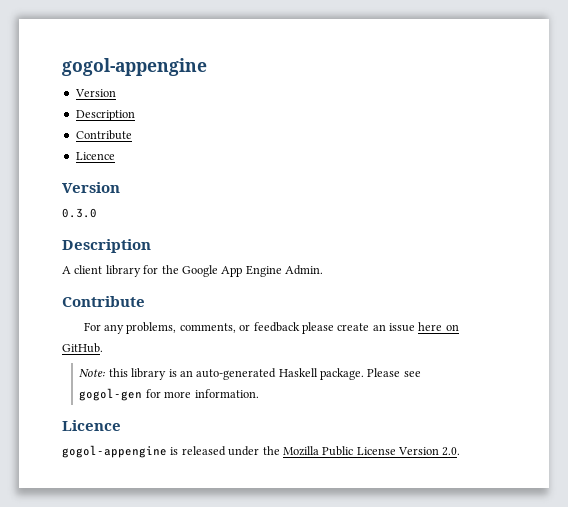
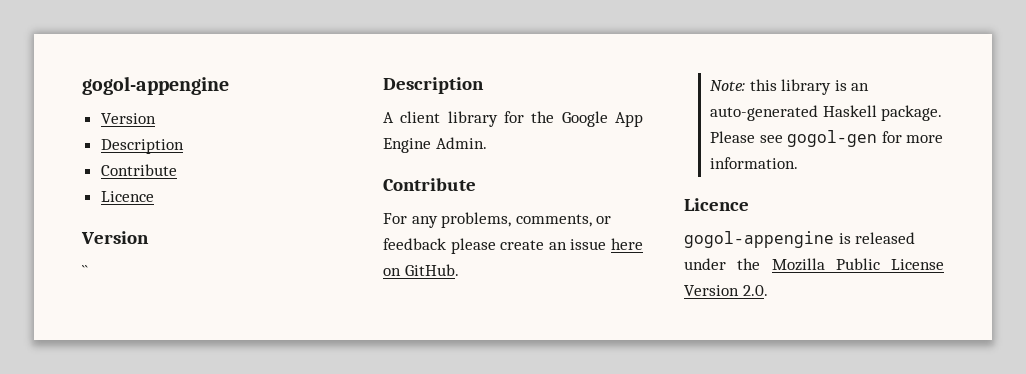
[62,208,97,218] 0.3.0 -> [82,265,88,277] ``

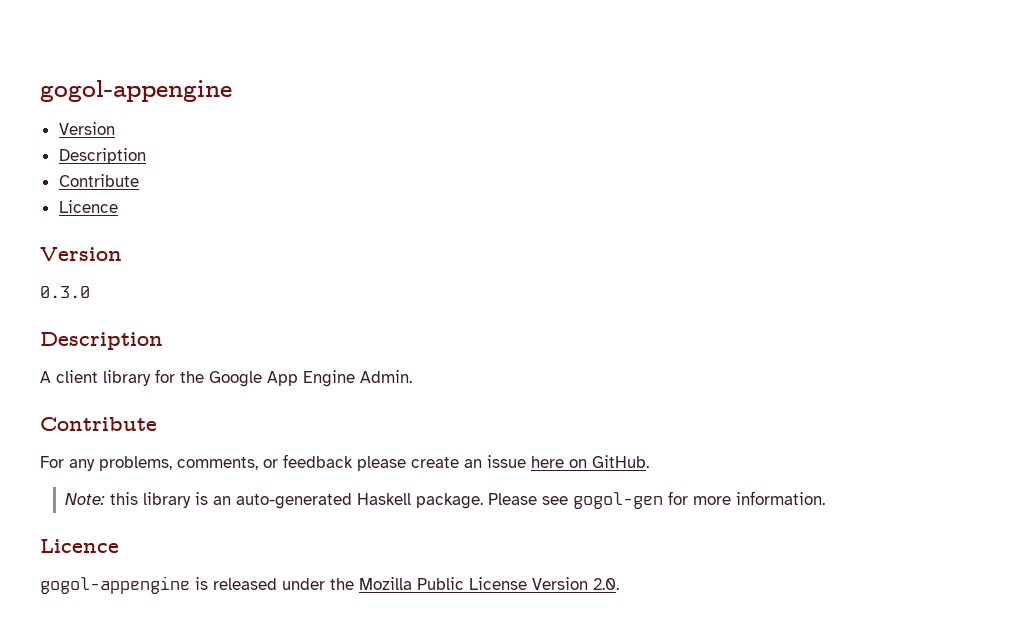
[82,265,88,277] `` -> [40,286,90,298] 0.3.0

